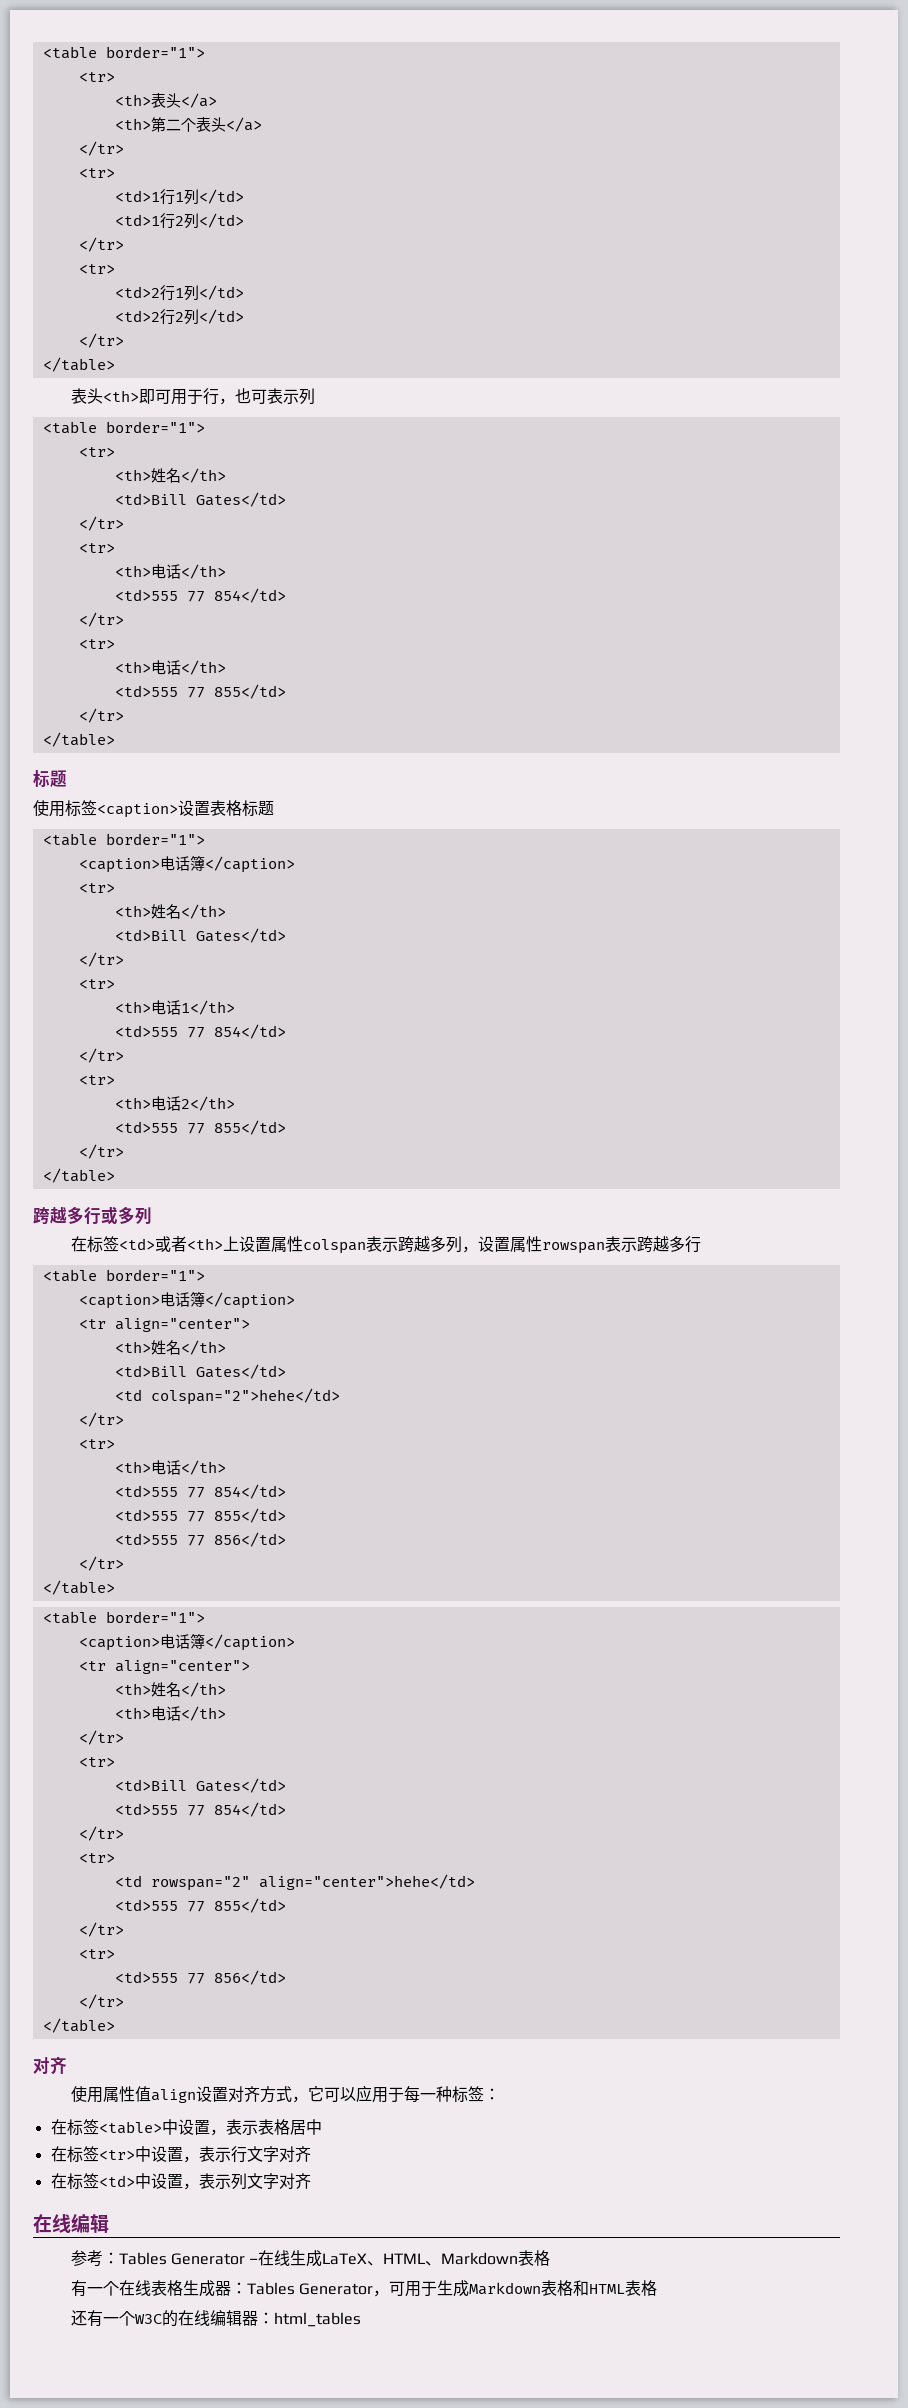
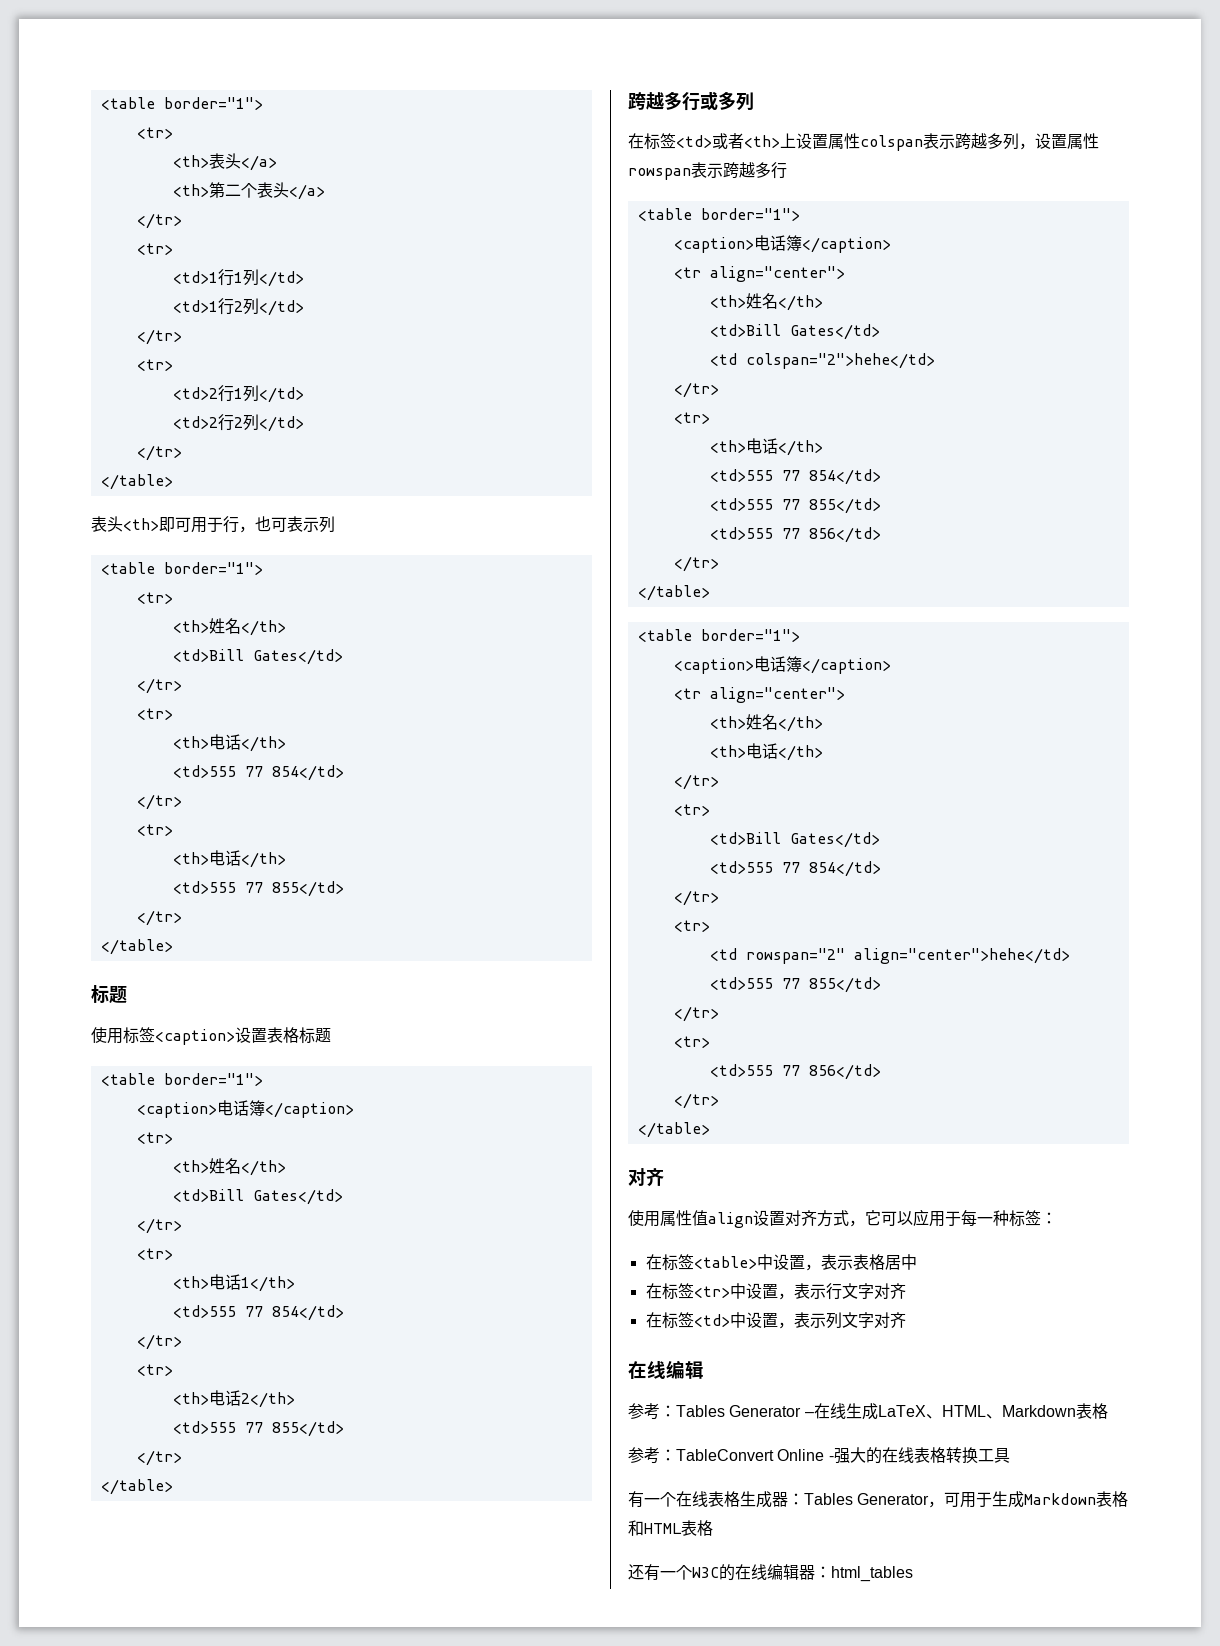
(551, 2258) none -> [628,1447,1010,1464] // 参考：TableConvert Online -强大的在线表格转换工具

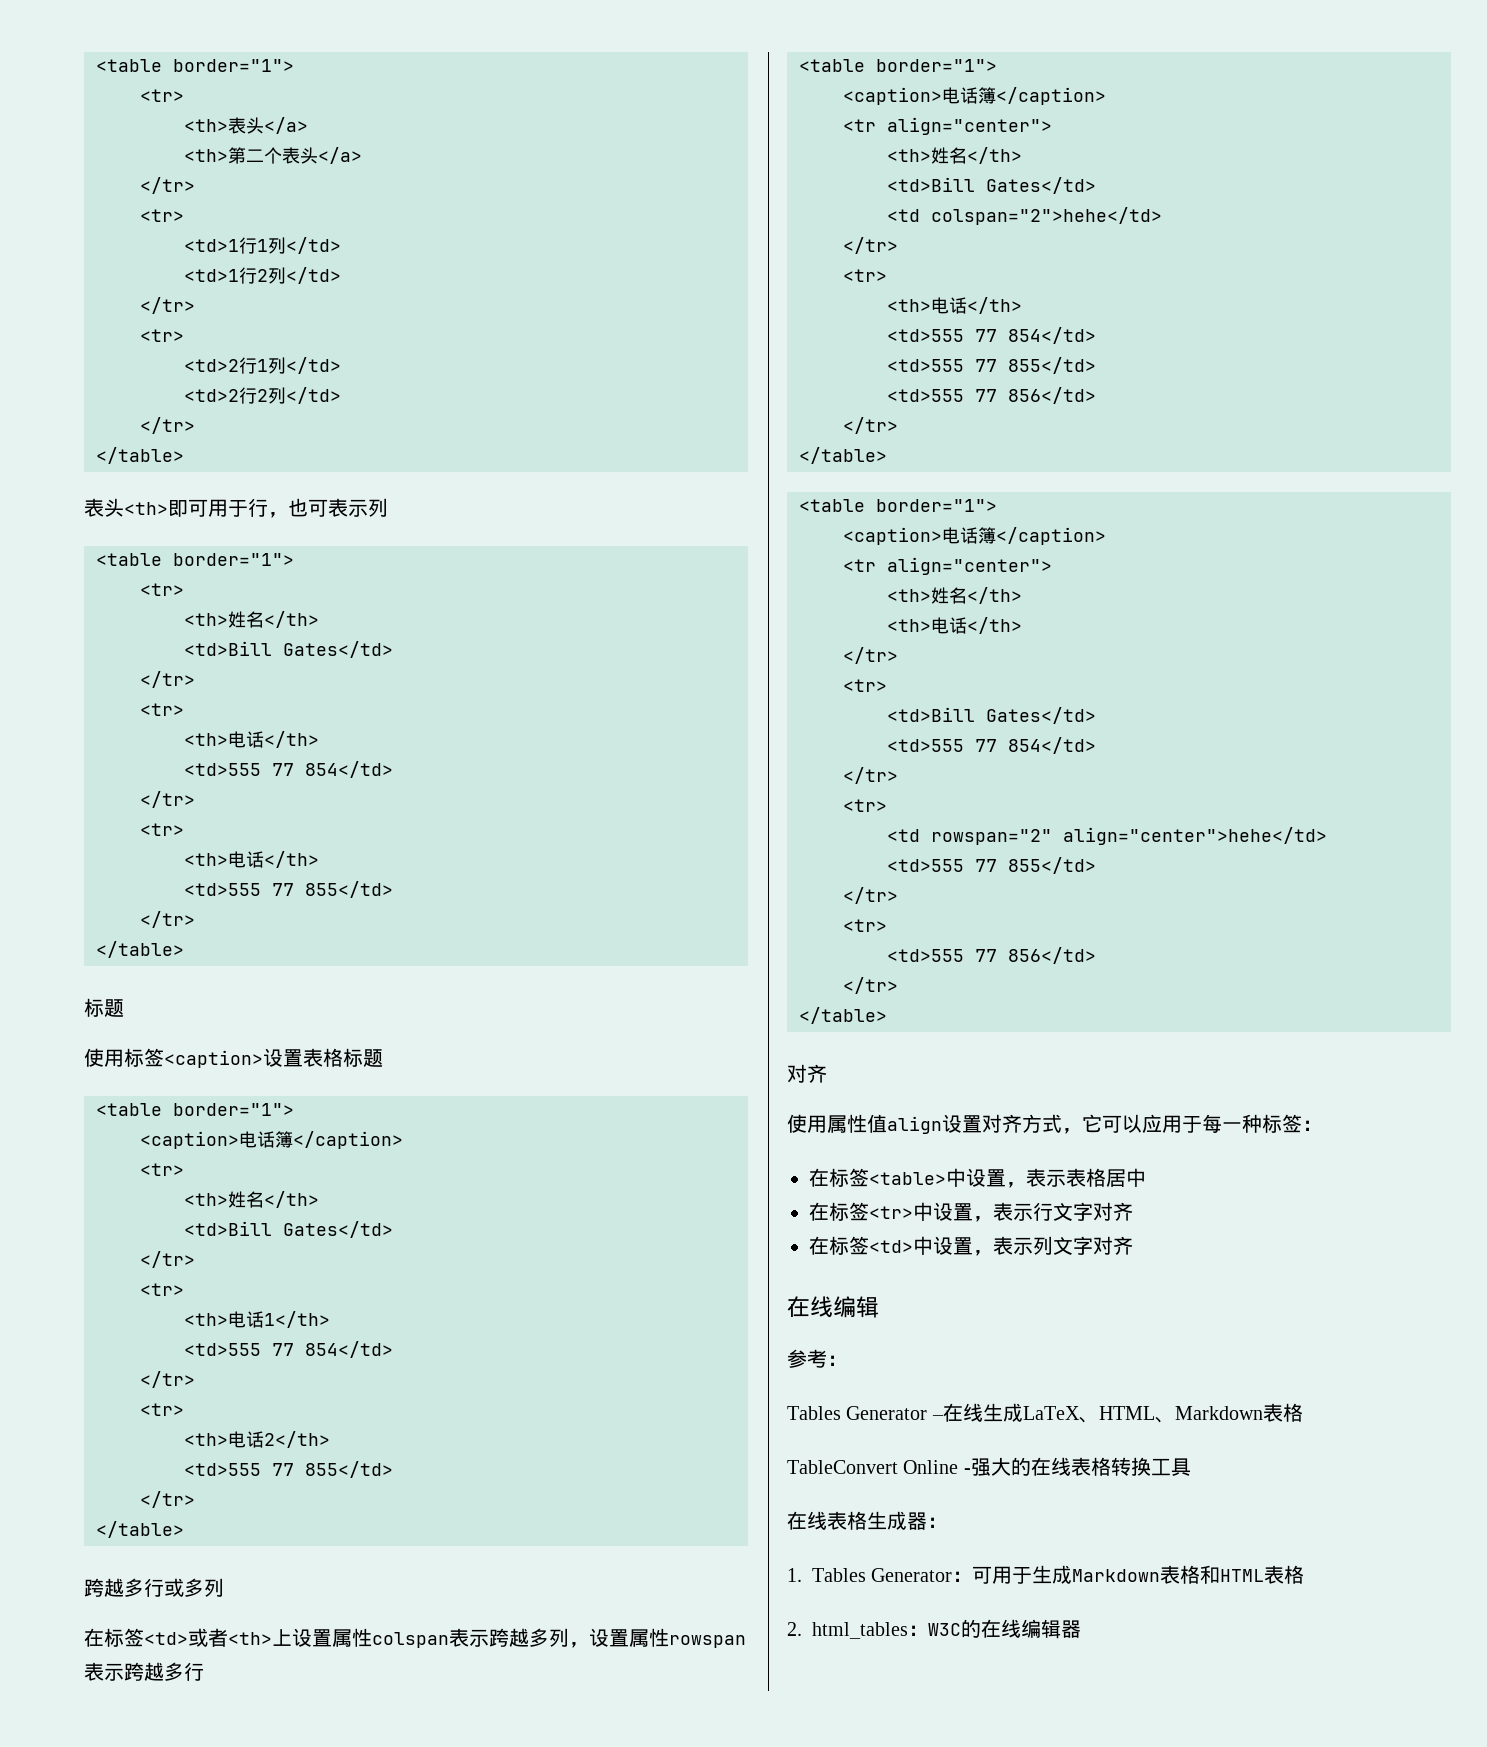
(676, 1411) none -> (847, 1360) //
[628,1447,676,1464] 参考： -> (1303, 1412) none
[628,1491,676,1508] 有一个 -> (1191, 1467) none
[804,1493,945,1508] Tables Generator， -> [787,1568,973,1582] // 1. Tables Generator：
[628,1564,692,1581] 还有一个 -> [787,1622,928,1639] 2. html_tables：
[815,1566,913,1582] ：html_tables -> (1081, 1629) none

